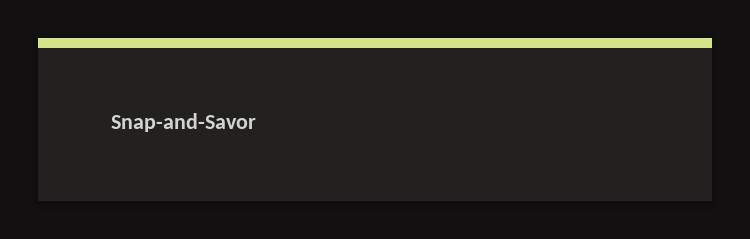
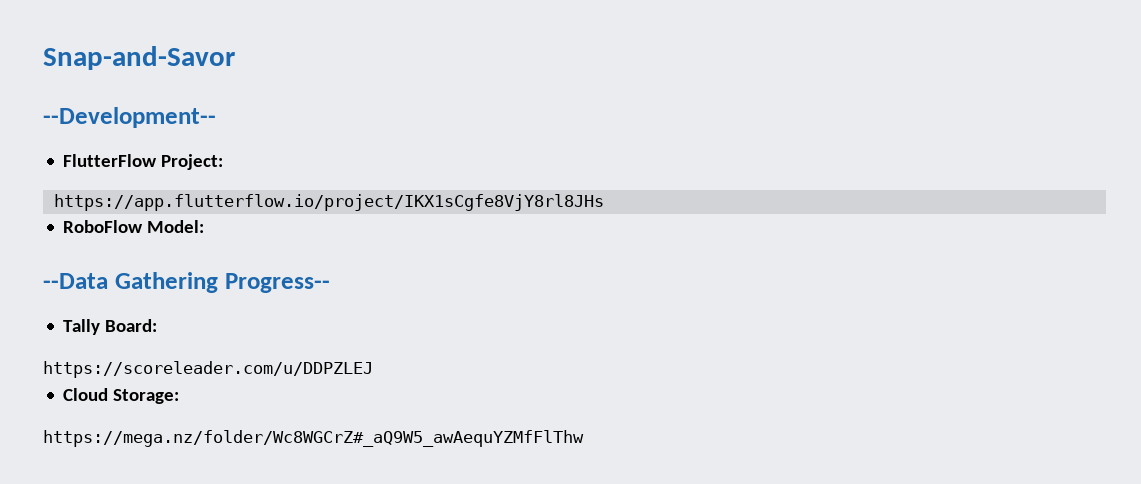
(256, 122) none -> [43,107,216,128] [63,154,224,170] [54,194,605,211] [63,220,205,233] [43,272,330,293] [63,319,158,335] [43,361,373,378] [63,388,180,404] [43,430,584,447] // --Development-- // FlutterFlow Project: // https://app.flutterflow.io/project/IKX1sCgfe8VjY8rl8JHs // RoboFlow Model: // --Data Gathering Progress-- // Tally Board: // https://scoreleader.com/u/DDPZLEJ // Cloud Storage: // https://mega.nz/folder/Wc8WGCrZ#_aQ9W5_awAequYZMfFlThw

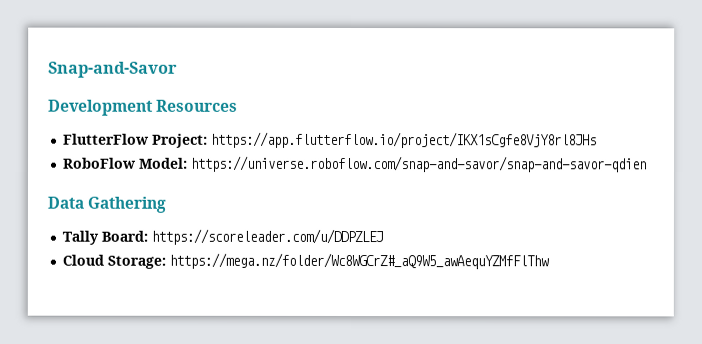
[43,107,216,128] --Development-- -> [48,99,239,116] Development Resources
(224, 162) // -> (209, 140) none
[43,273,108,289] // --Data -> [191,155,648,173] [47,196,84,209] https://universe.roboflow.com/snap-and-savor/snap-and-savor-qdien // Data
[224,273,330,293] Progress-- -> (167, 204) none
(158, 325) // -> (149, 236) none
(180, 396) // -> (167, 262) none

